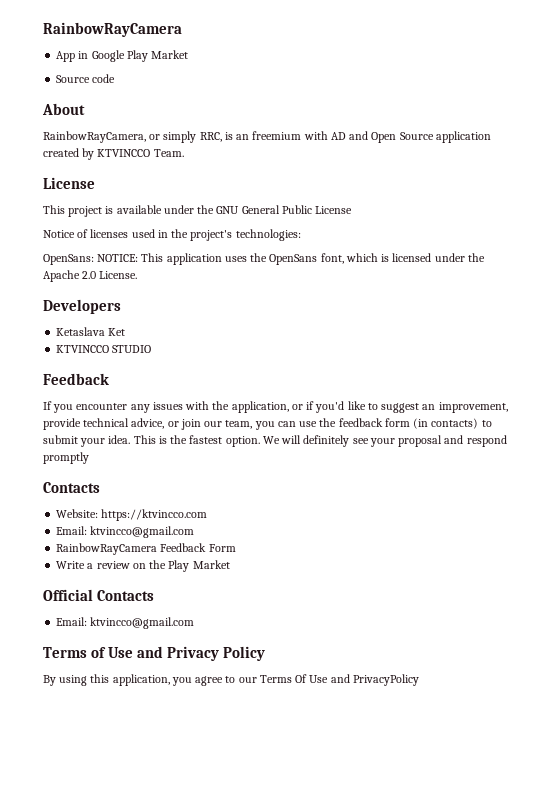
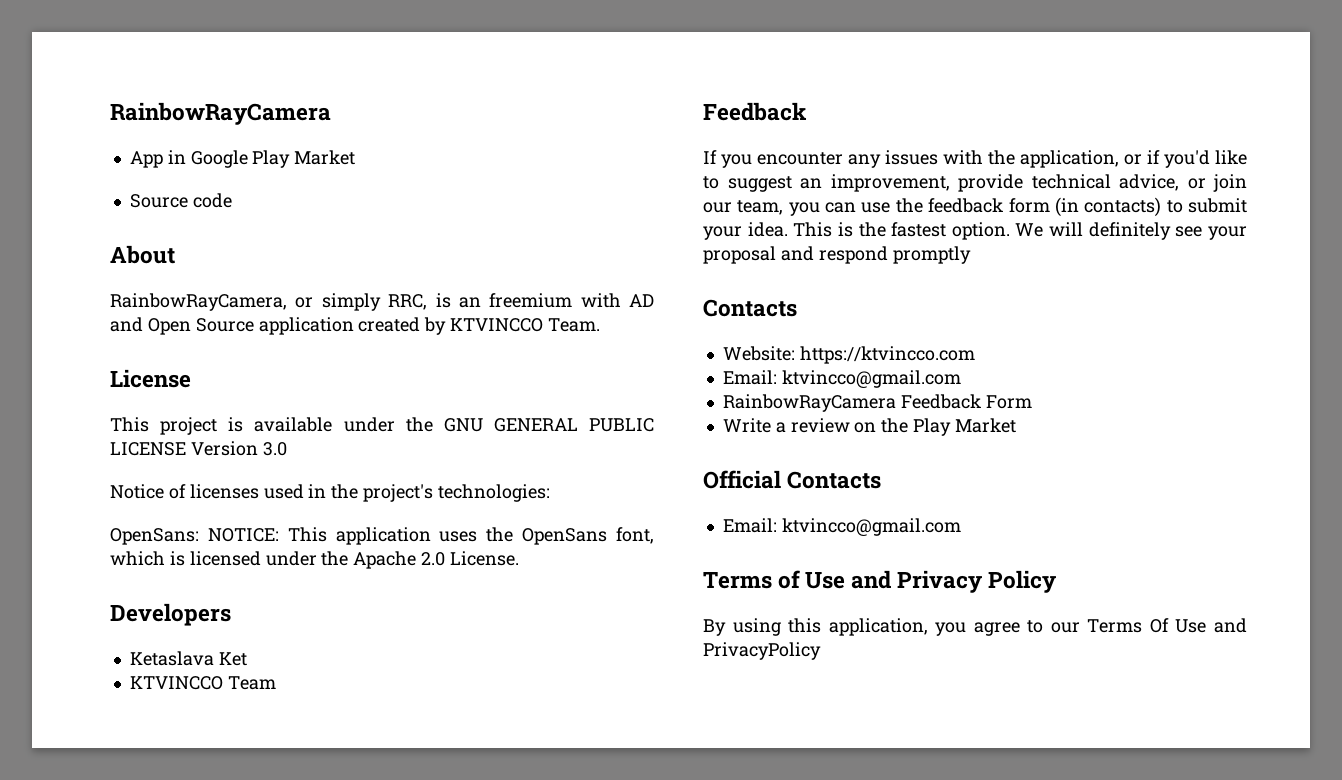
[241,205,353,214] General Public License -> [493,418,654,432] [110,441,287,456] GENERAL PUBLIC LICENSE Version 3.0
[112,345,152,353] STUDIO -> [227,676,276,690] Team

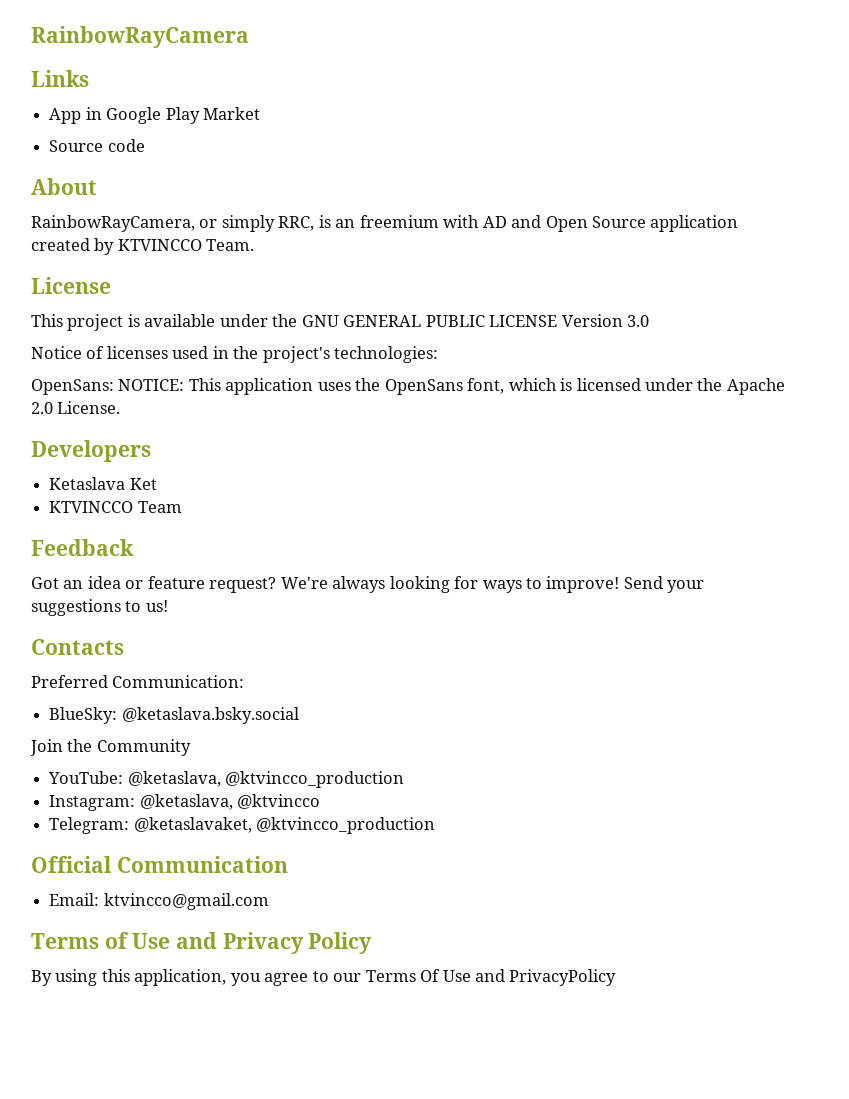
[110,102,331,125] RainbowRayCamera -> [31,26,249,48] [31,70,89,87] RainbowRayCamera // Links
[703,150,1247,168] [703,174,1247,192] [703,197,1247,217] [703,222,1247,240] [703,246,971,264] [703,299,797,317] [722,346,975,364] [722,370,961,388] [722,394,1032,412] [722,418,1016,436] If you encounter any issues with the application, or if you'd like to suggest an improvement, provide technical advice, or join our team, you can use the feedback form (in contacts) to submit your idea. This is the fastest option. We will definitely see your proposal and respond promptly // Contacts // Website: https://ktvincco.com // Email: ktvincco@gmail.com // RainbowRayCamera Feedback Form // Write a review on the Play Market -> [31,576,705,593] [31,599,168,616] [31,639,124,655] [31,675,245,688] [49,707,299,724] [30,739,191,756] [48,771,405,788] [49,794,321,811] [49,817,436,834] Got an idea or feature request? We're always looking for ways to improve! Send your suggestions to us! // Contacts // Preferred Communication: // BlueSky: @ketaslava.bsky.social // Join the Community // YouTube: @ketaslava, @ktvincco_production // Instagram: @ketaslava, @ktvincco // Telegram: @ketaslavaket, @ktvincco_production
[787,471,882,489] Contacts -> [116,856,288,873] Communication

